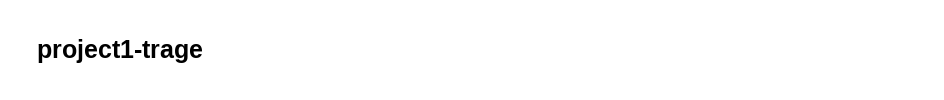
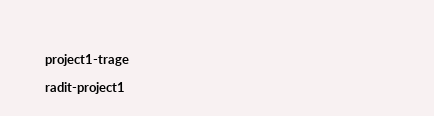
(203, 51) none -> [45,82,125,94] // radit-project1

